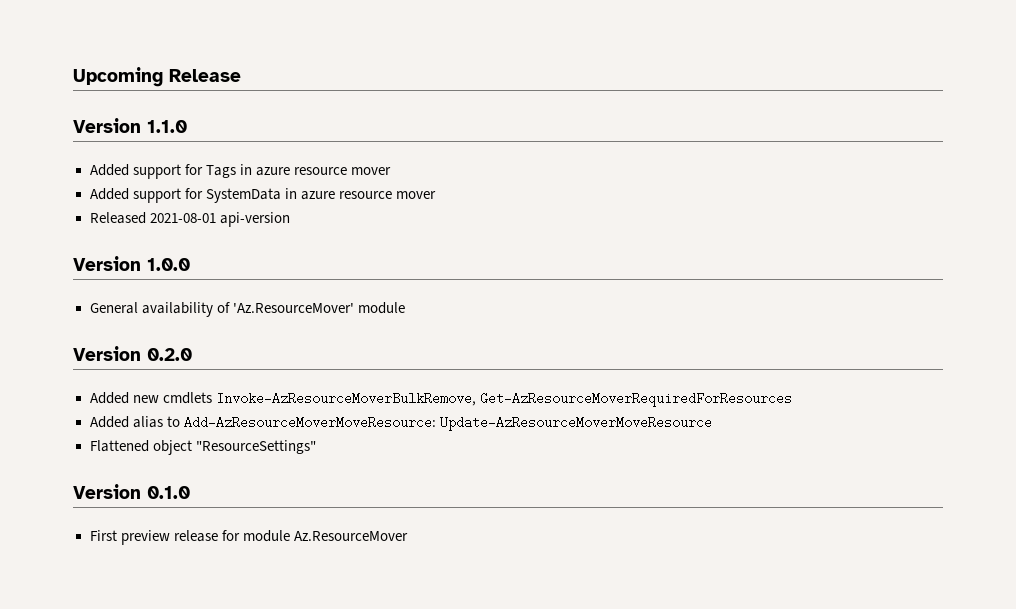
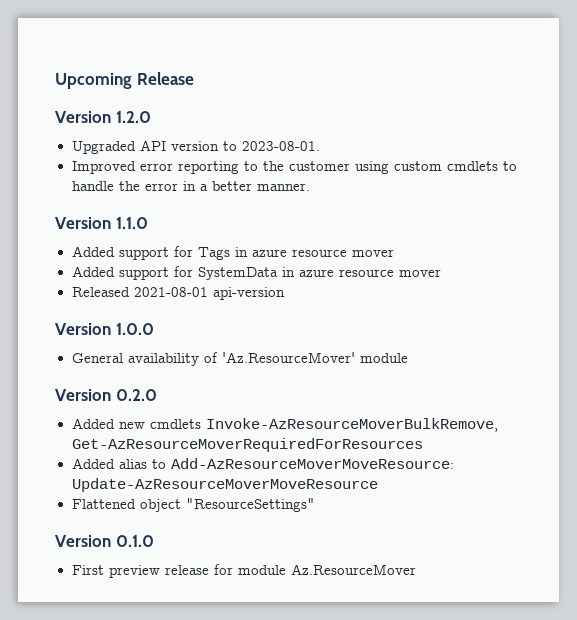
(241, 75) none -> [55,111,151,123] [71,140,320,154] [71,161,517,174] [71,181,310,191] // Version 1.2.0 // Upgraded API version to 2023-08-01. // Improved error reporting to the customer using custom cmdlets to handle the error in a better manner.

